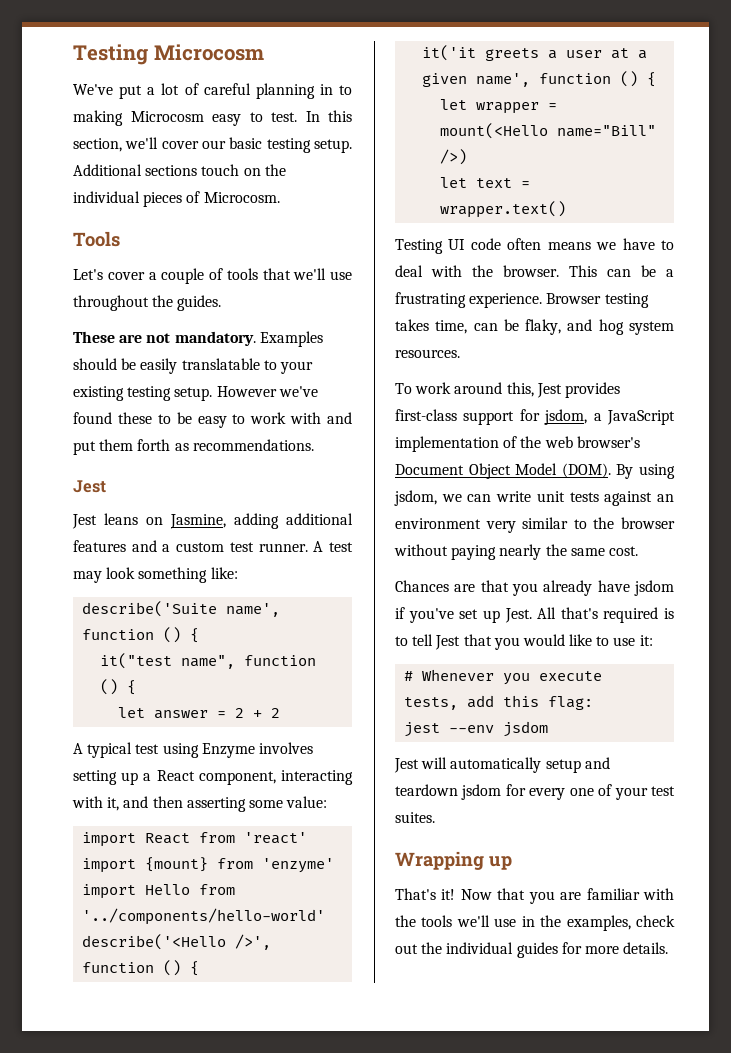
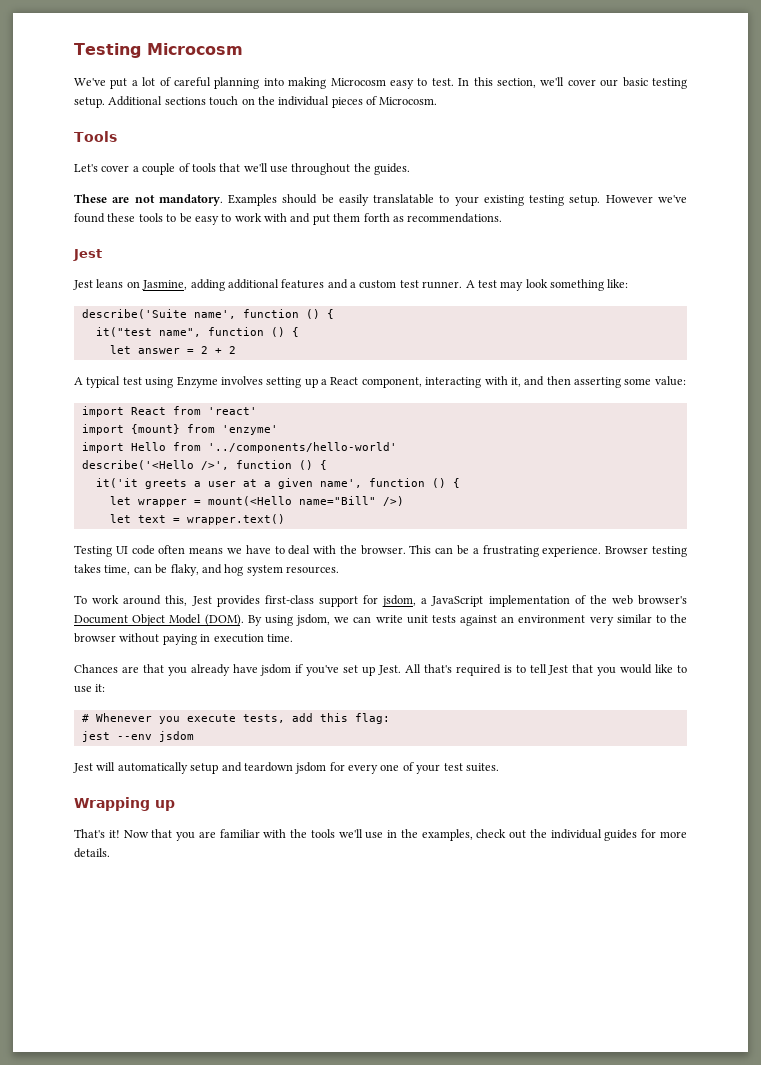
[319,84,352,95] in to -> [263,78,284,86] into
(152, 418) none -> [138,213,163,222] tools
[499,544,638,560] nearly the same cost. -> [200,634,293,643] in execution time.

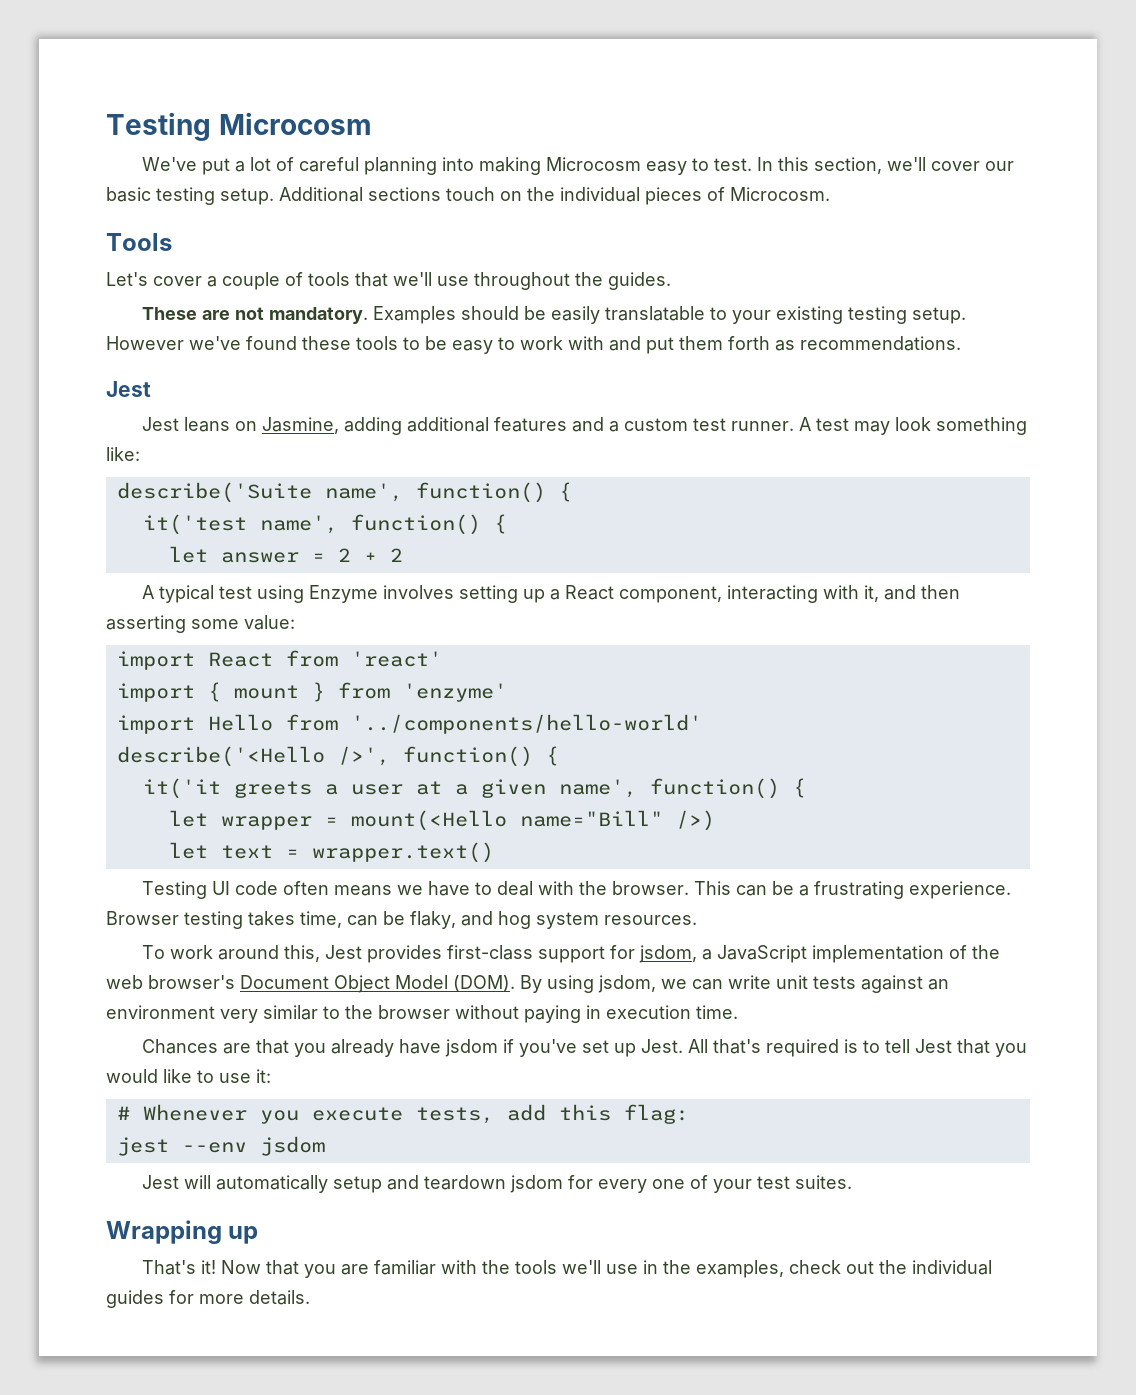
[242,309,334,319] [95,327,285,337] function () { // it("test name", function () -> [415,482,572,503] [142,514,481,535] function() { // it('test name', function()
[130,424,180,434] {mount} -> [207,682,325,702] { mount }
[235,460,313,470] function () -> [402,746,533,767] function()
[368,478,446,488] function () -> [649,778,780,799] function()

